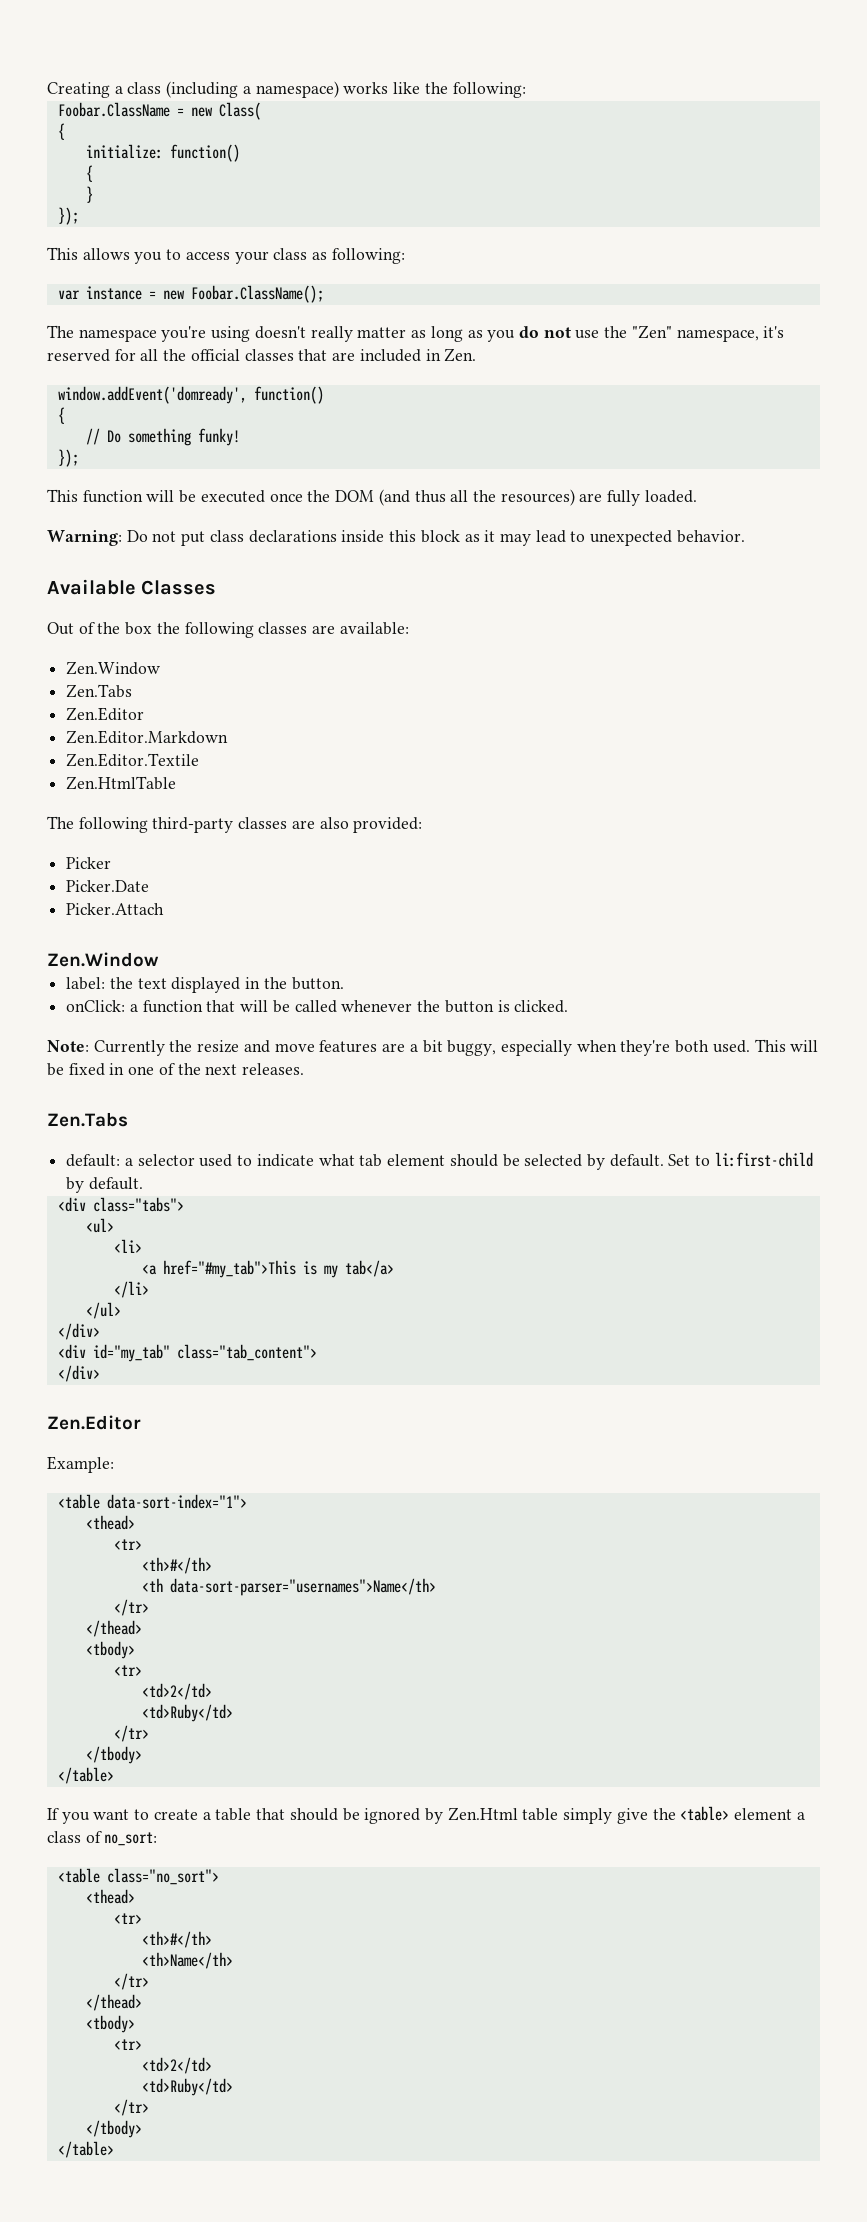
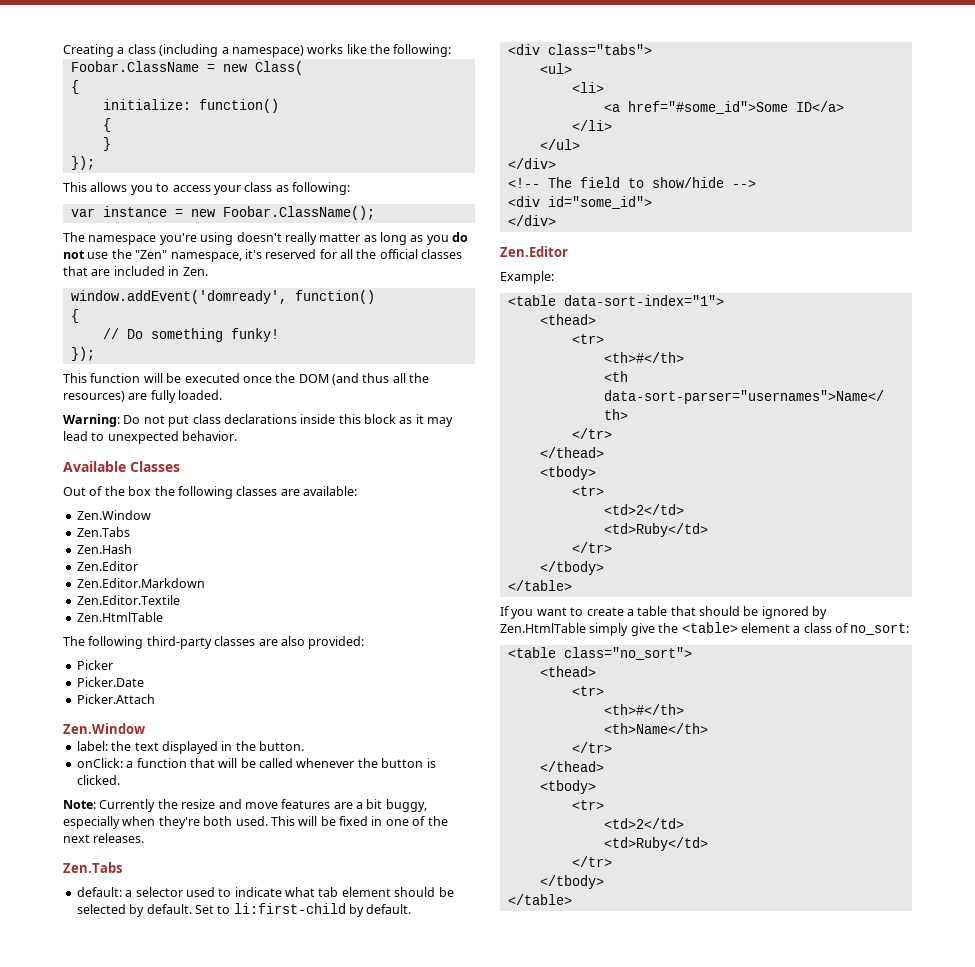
(133, 691) none -> [76,544,132,554] // Zen.Hash
[162,1260,394,1278] href="#my_tab">This is my tab</a> -> [627,101,844,114] href="#some_id">Some ID</a>
[57,1344,317,1362] // <div id="my_tab" class="tab_content"> -> [507,177,756,188] [507,196,652,209] // <!-- The field to show/hide --> // <div id="some_id">
[447,1807,559,1821] Zen.Html table -> [500,623,586,633] Zen.HtmlTable

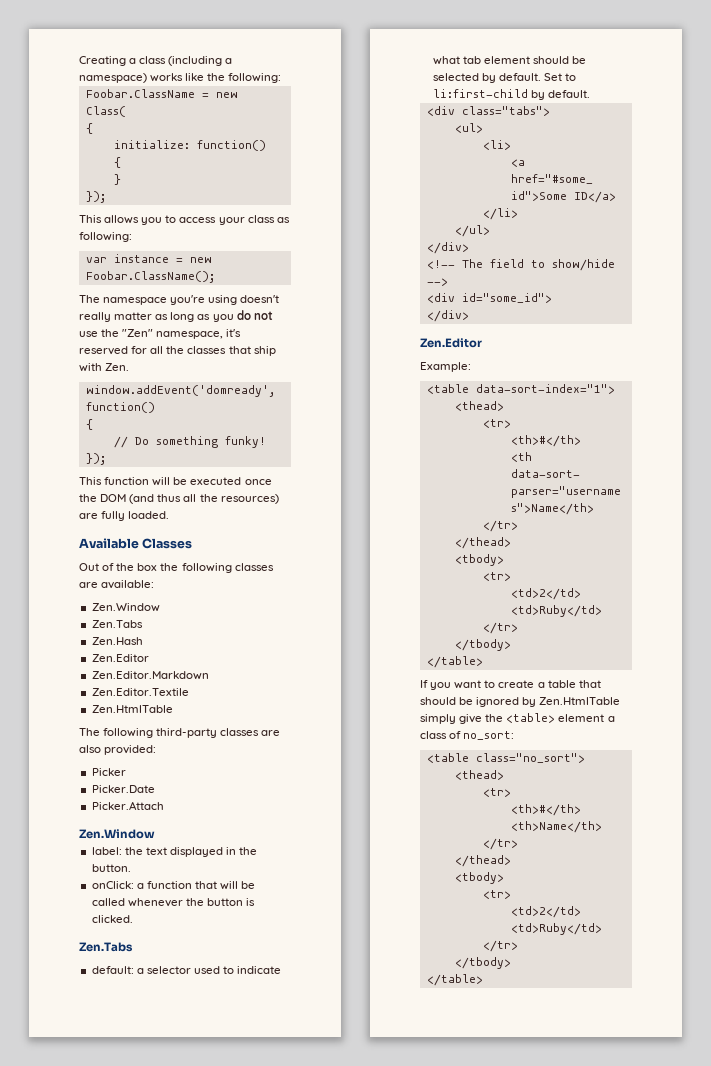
[379,249,418,259] official -> (185, 350) none
[91,266,180,276] are included in -> [253,346,276,356] [79,363,102,372] ship with
[63,414,454,427] [63,431,238,444] // Warning: Do not put class declarations inside this block as it may lead to unexpected behavior. -> (170, 515) none
[63,799,427,812] [63,816,448,829] [63,833,145,843] // Note: Currently the resize and move features are a bit buggy, especially when they're both used. This will be fixed in one of the next releases. -> (133, 919) none

